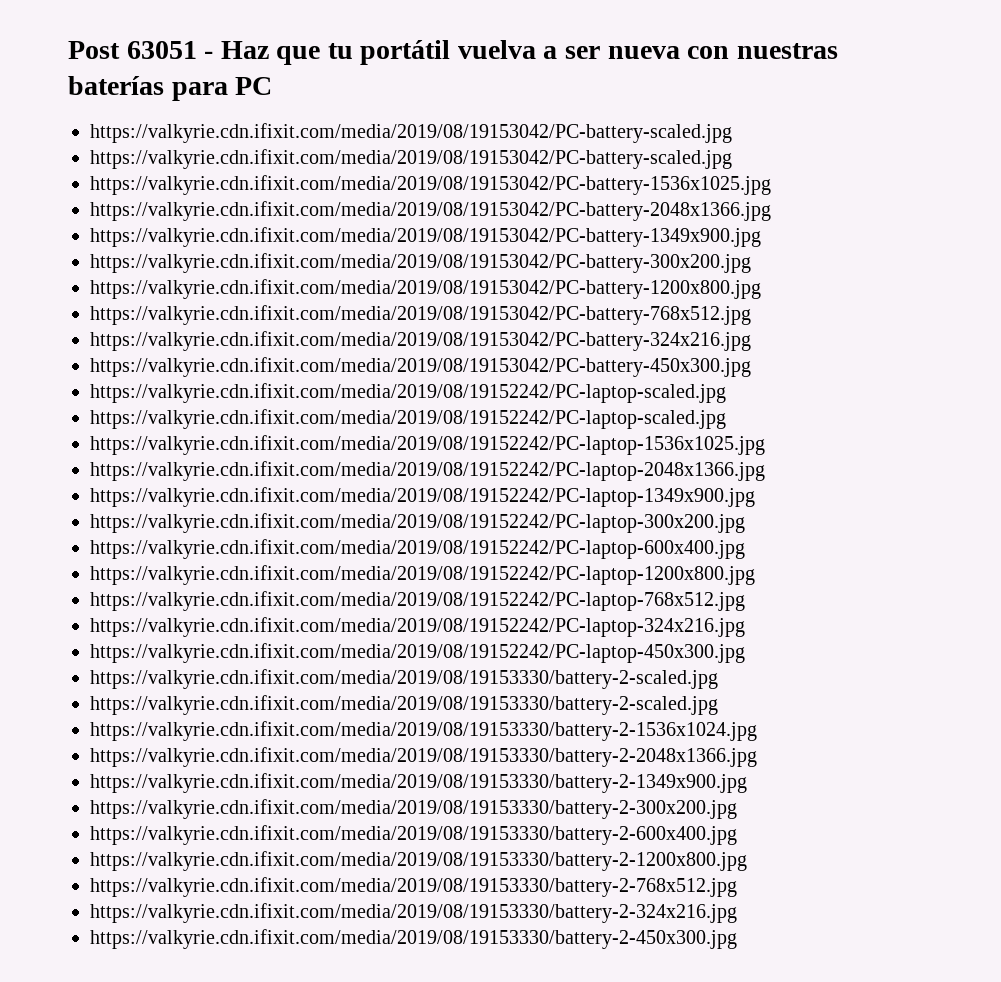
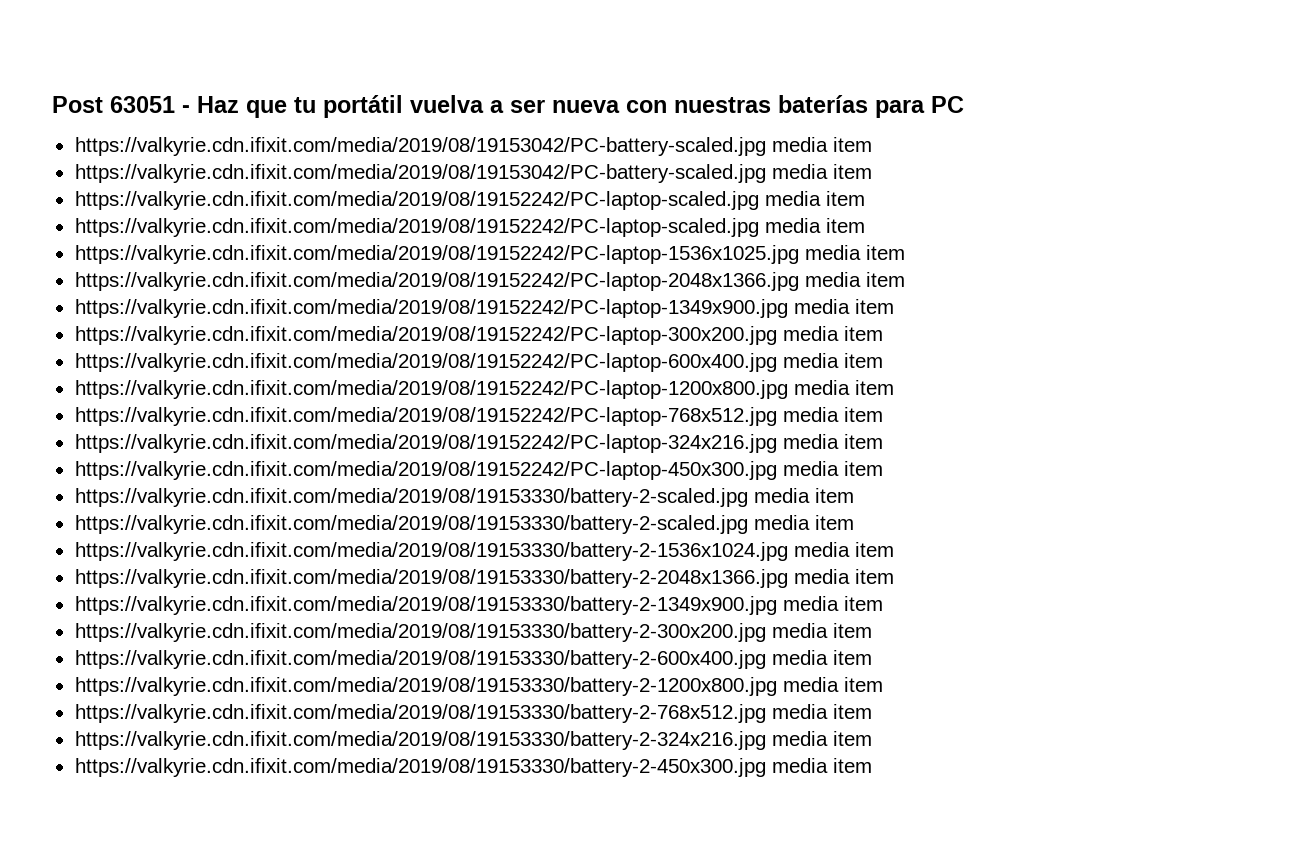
[90,149,732,169] [90,175,771,195] [90,201,771,221] [90,227,761,247] [90,253,751,273] [90,279,761,299] [90,305,751,325] [90,331,751,351] [90,357,751,377] [90,383,726,403] [90,409,726,429] // https://valkyrie.cdn.ifixit.com/media/2019/08/19153042/PC-battery-scaled.jpg // https://valkyrie.cdn.ifixit.com/media/2019/08/19153042/PC-battery-1536x1025.jpg // https://valkyrie.cdn.ifixit.com/media/2019/08/19153042/PC-battery-2048x1366.jpg // https://valkyrie.cdn.ifixit.com/media/2019/08/19153042/PC-battery-1349x900.jpg // https://valkyrie.cdn.ifixit.com/media/2019/08/19153042/PC-battery-300x200.jpg // https://valkyrie.cdn.ifixit.com/media/2019/08/19153042/PC-battery-1200x800.jpg // https://valkyrie.cdn.ifixit.com/media/2019/08/19153042/PC-battery-768x512.jpg // https://valkyrie.cdn.ifixit.com/media/2019/08/19153042/PC-battery-324x216.jpg // https://valkyrie.cdn.ifixit.com/media/2019/08/19153042/PC-battery-450x300.jpg // https://valkyrie.cdn.ifixit.com/media/2019/08/19152242/PC-laptop-scaled.jpg // https://valkyrie.cdn.ifixit.com/media/2019/08/19152242/PC-laptop-scaled.jpg -> [771,137,872,152] [74,164,872,183] [74,191,865,210] [74,218,865,237] media item // https://valkyrie.cdn.ifixit.com/media/2019/08/19153042/PC-battery-scaled.jpg media item // https://valkyrie.cdn.ifixit.com/media/2019/08/19152242/PC-laptop-scaled.jpg media item // https://valkyrie.cdn.ifixit.com/media/2019/08/19152242/PC-laptop-scaled.jpg media item
(765, 445) none -> [804,245,905,260] media item
(765, 471) none -> [804,272,905,287] media item
(755, 497) none -> [793,299,894,314] media item
(745, 523) none -> [782,326,883,341] media item
(745, 549) none -> [782,353,883,368] media item
(755, 575) none -> [793,380,894,395] media item
(745, 601) none -> [782,407,883,422] media item
(745, 627) none -> [782,434,883,449] media item
[90,669,718,689] [90,695,718,715] // https://valkyrie.cdn.ifixit.com/media/2019/08/19153330/battery-2-scaled.jpg // https://valkyrie.cdn.ifixit.com/media/2019/08/19153330/battery-2-scaled.jpg -> [782,461,883,476] [74,488,854,507] [74,515,854,534] media item // https://valkyrie.cdn.ifixit.com/media/2019/08/19153330/battery-2-scaled.jpg media item // https://valkyrie.cdn.ifixit.com/media/2019/08/19153330/battery-2-scaled.jpg media item
(757, 731) none -> [793,542,894,557] media item
(757, 757) none -> [793,569,894,584] media item
(747, 783) none -> [782,596,883,611] media item
(737, 809) none -> [771,623,872,638] media item
(737, 835) none -> [771,650,872,665] media item
(747, 861) none -> [782,677,883,692] media item
(737, 887) none -> [771,704,872,719] media item
(737, 913) none -> [771,731,872,746] media item
(737, 939) none -> [771,758,872,773] media item

